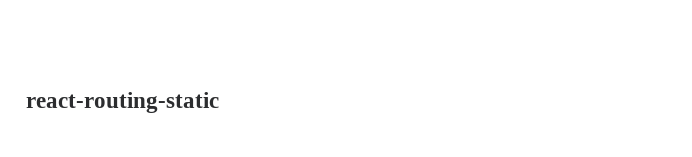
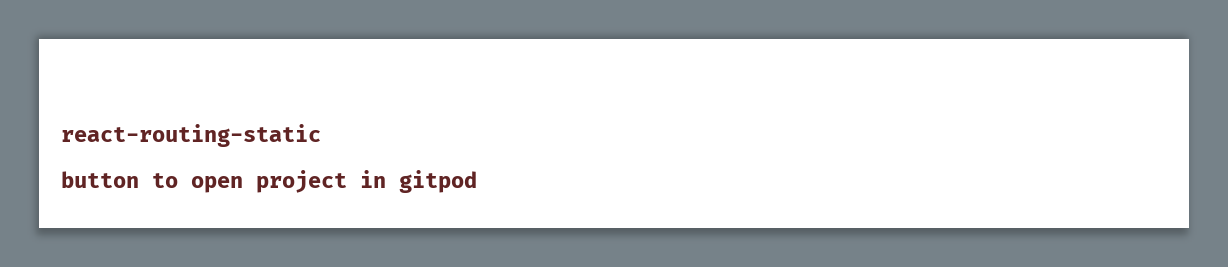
(219, 102) none -> [61,170,477,193] // button to open project in gitpod

